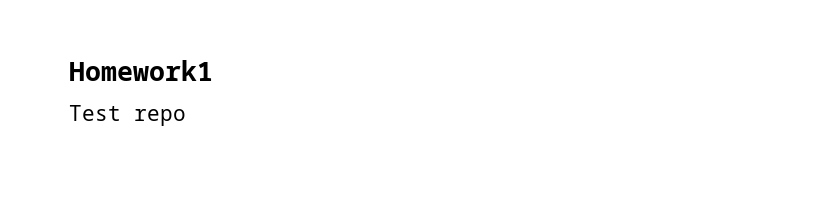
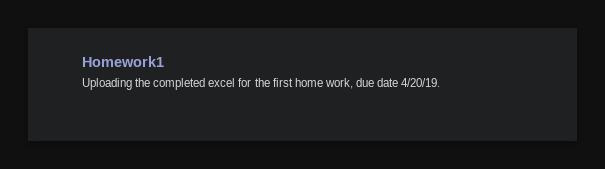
[69,105,186,126] Test repo -> [82,78,441,90] Uploading the completed excel for the first home work, due date 4/20/19.

